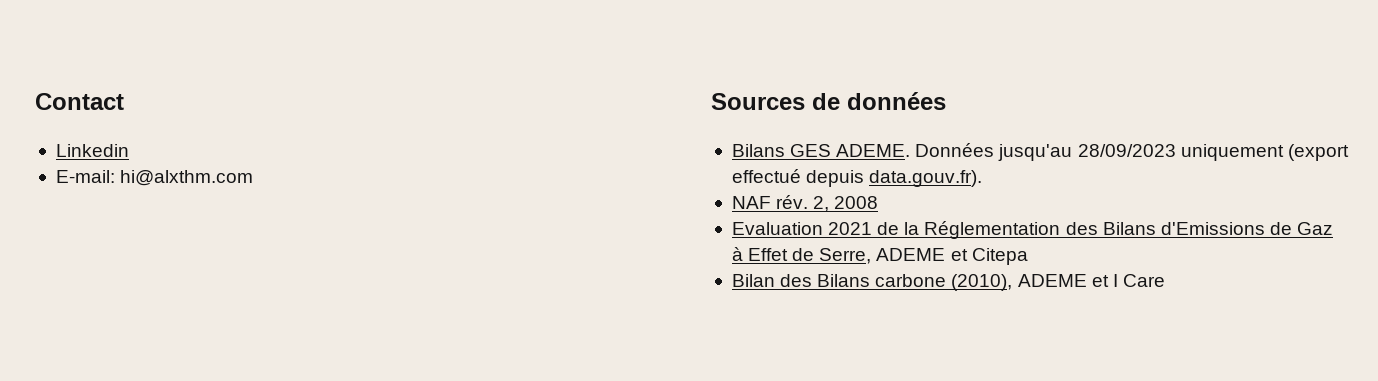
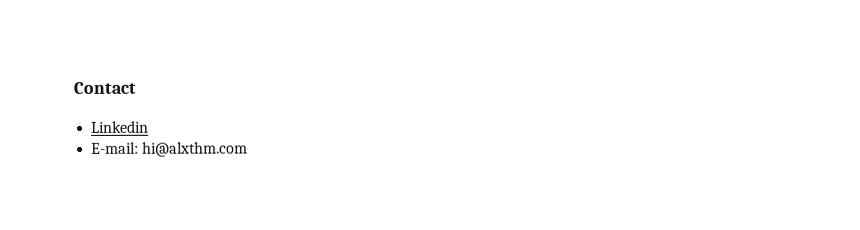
[711,92,946,110] [731,143,1349,161] [731,169,983,187] [731,195,879,212] [731,221,1334,239] [731,247,1028,265] [731,274,1165,291] // Sources de données // Bilans GES ADEME. Données jusqu'au 28/09/2023 uniquement (export effectué depuis data.gouv.fr). // NAF rév. 2, 2008 // Evaluation 2021 de la Réglementation des Bilans d'Emissions de Gaz à Effet de Serre, ADEME et Citepa // Bilan des Bilans carbone (2010), ADEME et I Care -> (249, 149) none

